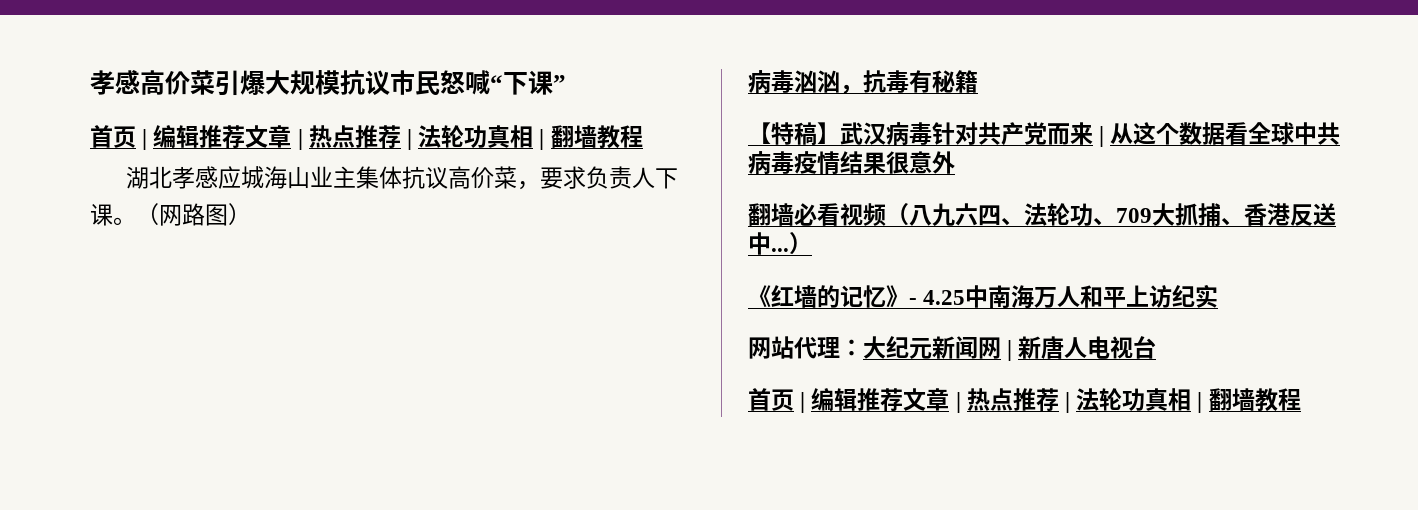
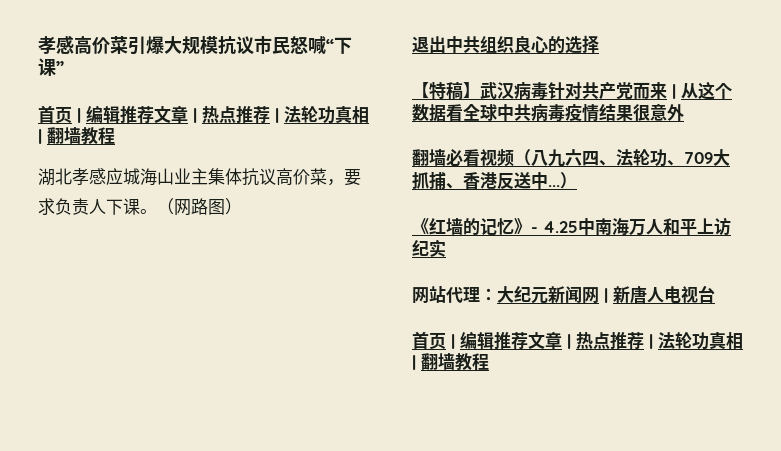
[748,70,978,94] 病毒汹汹，抗毒有秘籍 -> [412,35,599,54] 退出中共组织良心的选择

